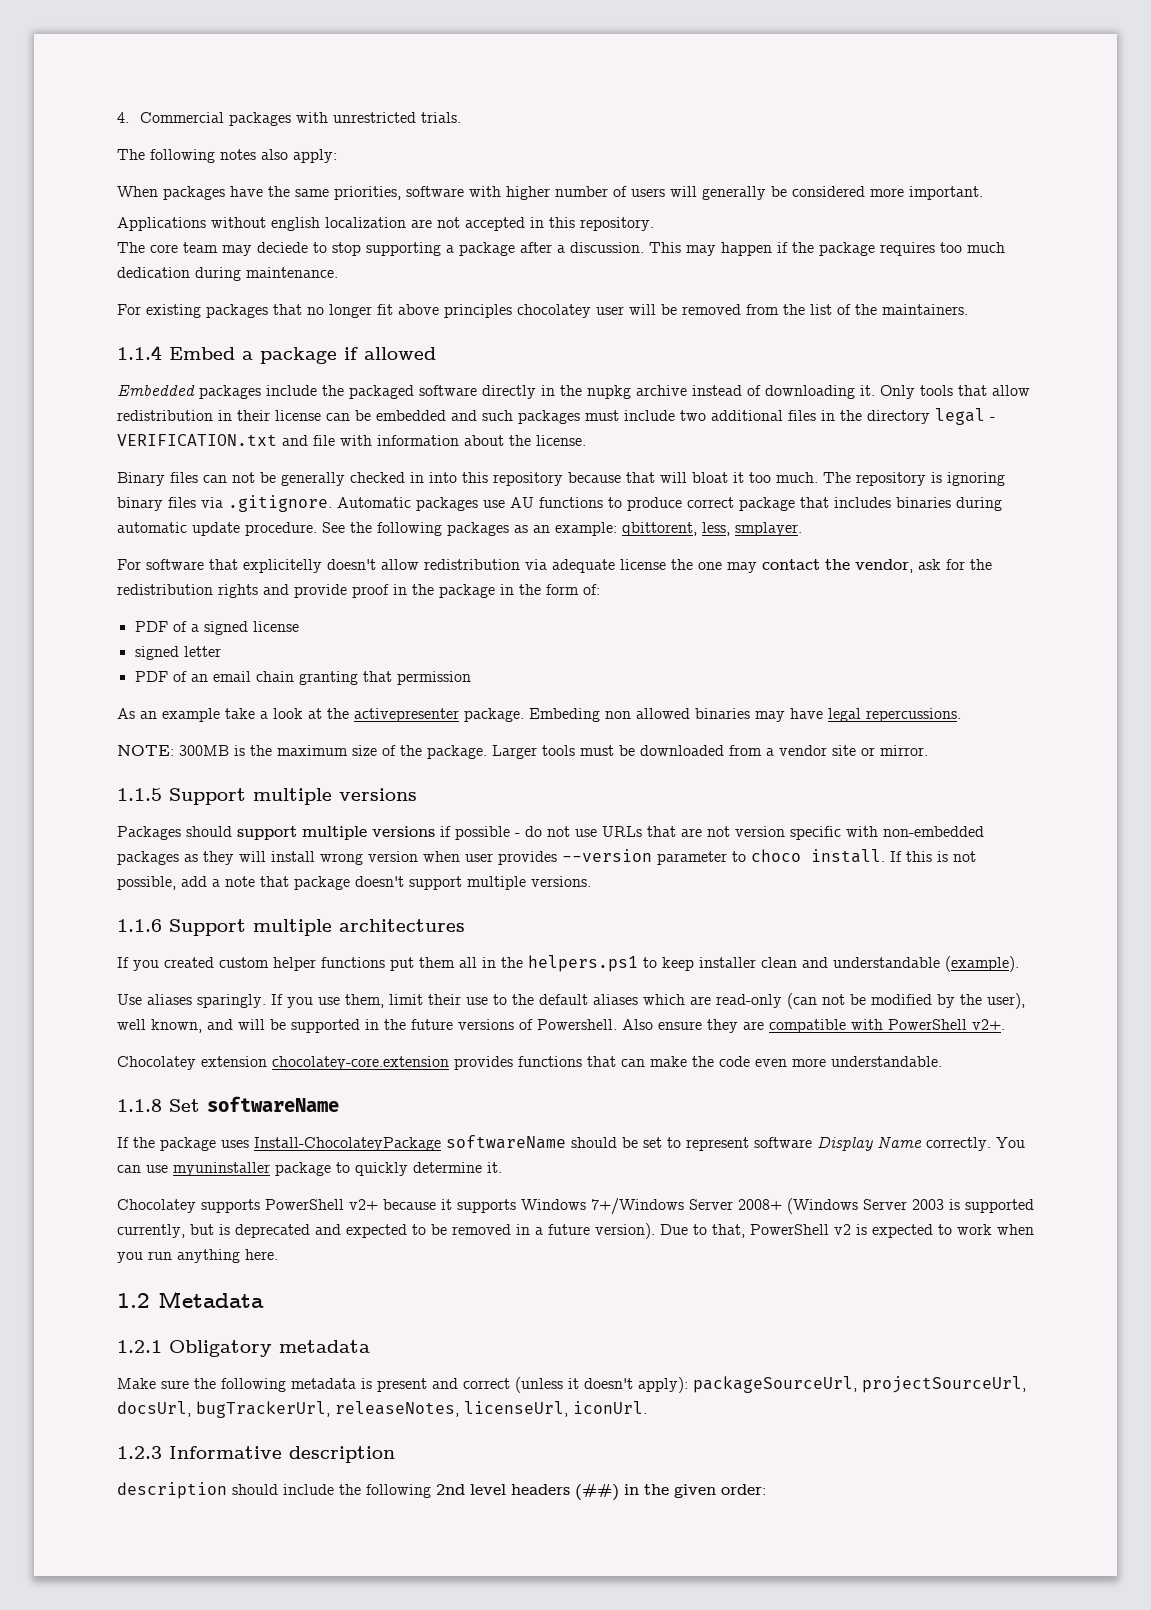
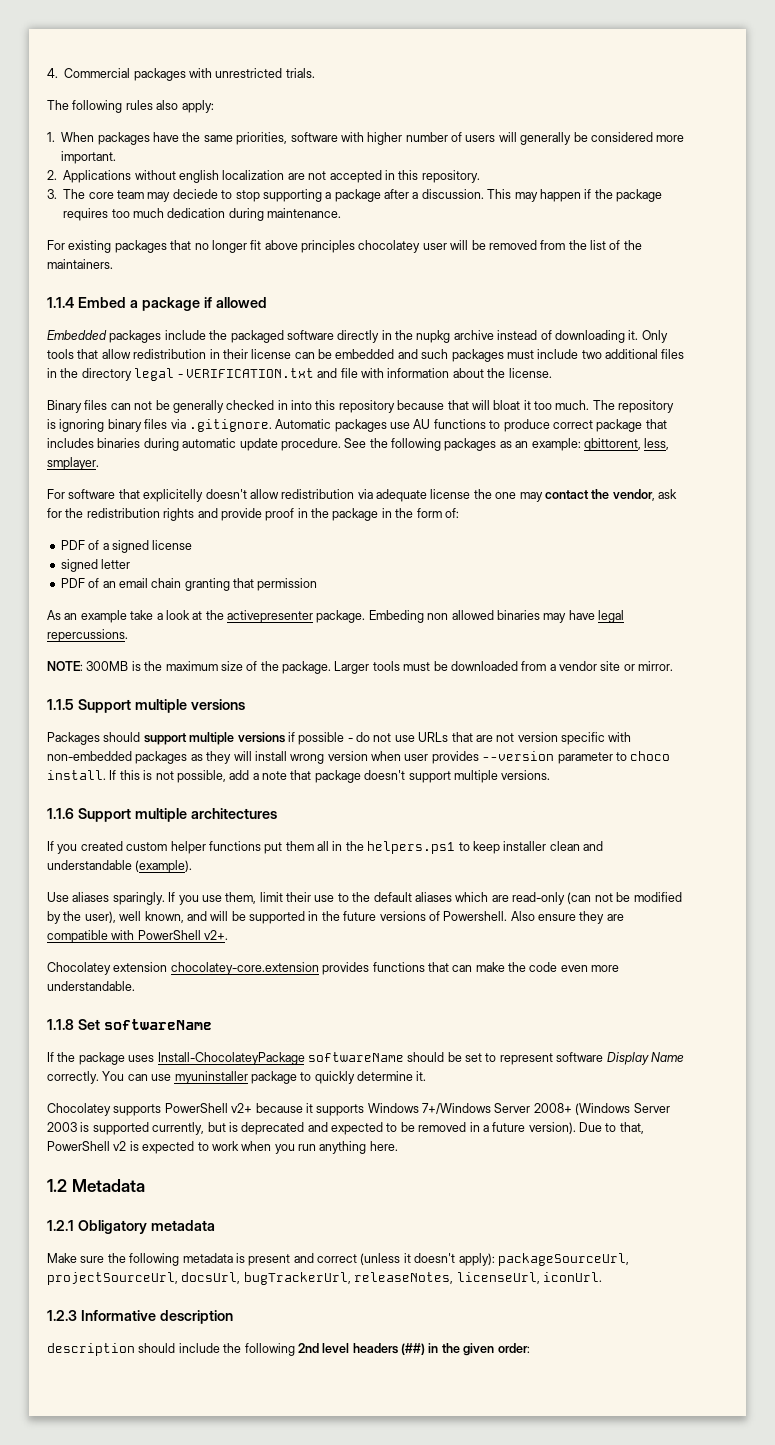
[220,149,256,160] notes -> [125,100,153,110] rules
(337, 156) none -> [47,132,55,142] 1.
(983, 193) none -> [47,170,57,180] 2.
(654, 224) none -> [47,189,57,199] 3.

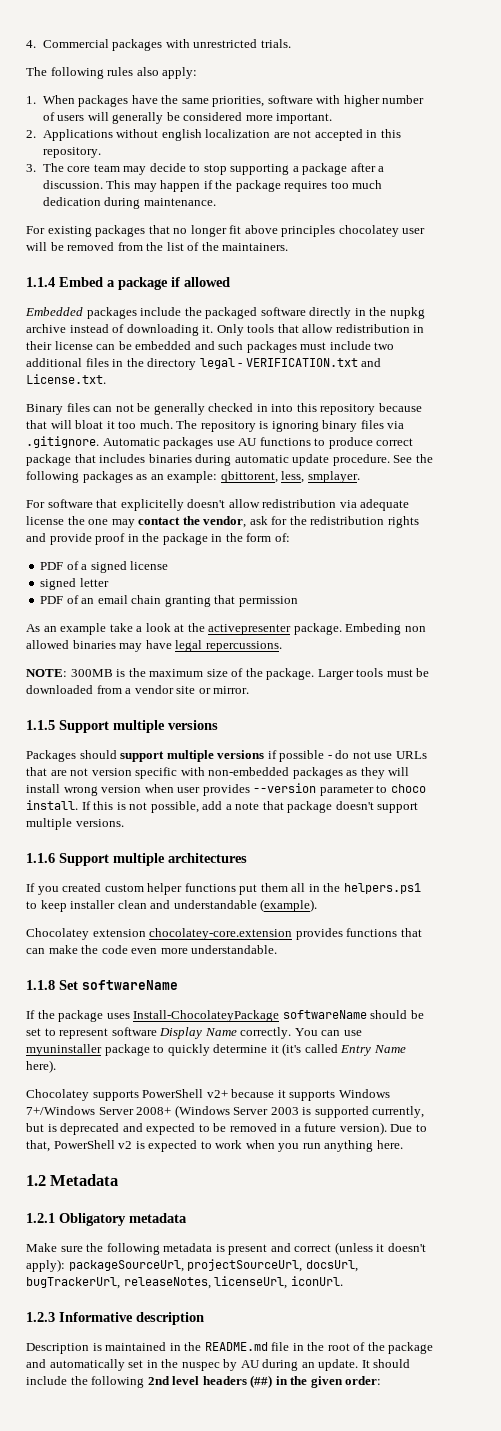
[172,189,218,199] deciede -> [149,163,186,172] decide
[340,368,552,378] file with information about the license. -> [26,374,106,384] License.txt.
[47,892,682,905] [47,911,624,924] [47,930,229,943] // Use aliases sparingly. If you use them, limit their use to the default aliases which are read-only (can not be modified by the user), well known, and will be supported in the future versions of Powershell. Also ensure they are compatible with PowerShell v2+. -> (318, 905) none
[416,1071,427,1081] it. -> [270,1043,406,1056] [26,1060,56,1073] it (it's called Entry Name here).
[47,1343,135,1356] description -> [26,1342,434,1354] [26,1359,370,1371] Description is maintained in the README.md file in the root of the package and automatically set in the nuspec by AU during an update. It

